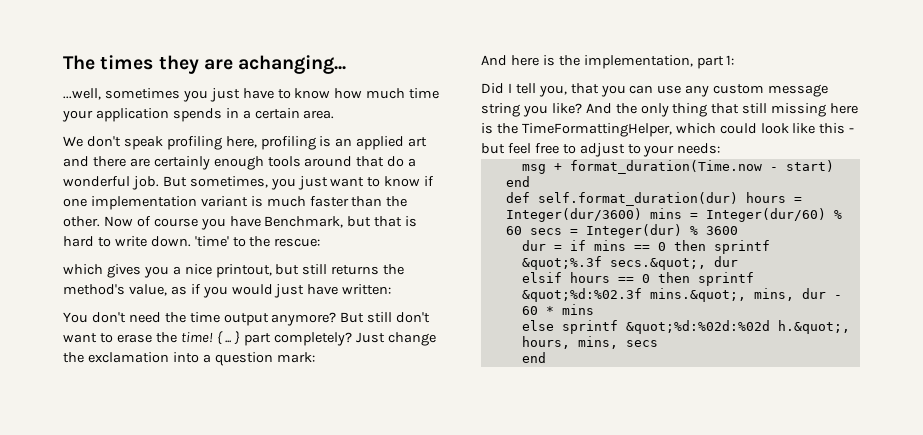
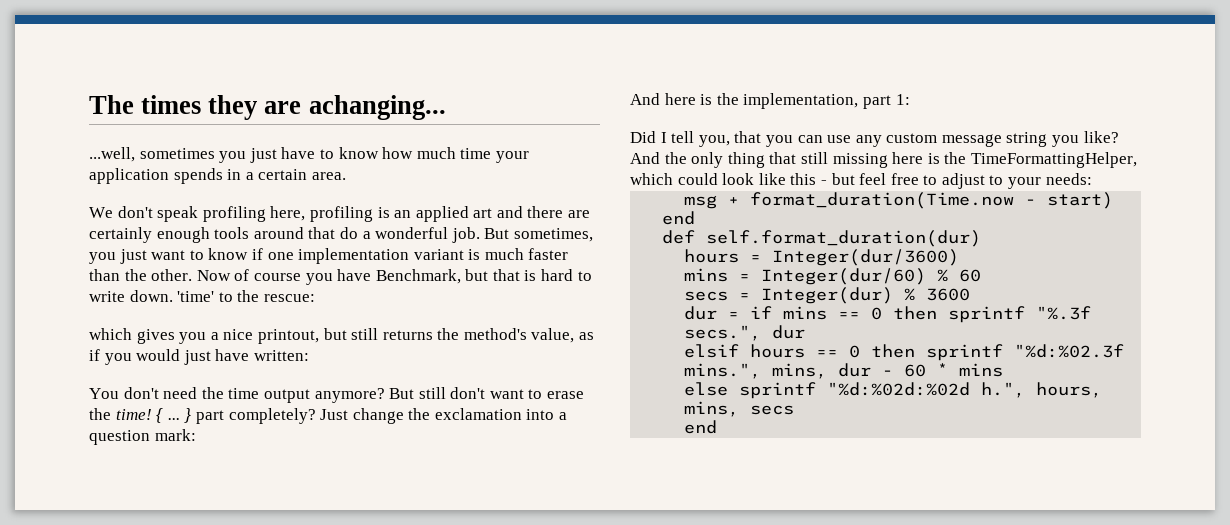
(738, 199) none -> (982, 238) //
(642, 215) none -> (960, 257) //
(522, 230) none -> (982, 275) //
[521,256,706,270] &quot;%.3f secs.&quot;, -> [1036,306,1092,320] [684,325,762,341] "%.3f secs.",
[521,288,746,302] &quot;%d:%02.3f mins.&quot;, -> [1014,344,1125,358] [684,363,762,379] "%d:%02.3f mins.",
[625,320,850,334] &quot;%d:%02d:%02d h.&quot;, -> [827,382,1026,398] "%d:%02d:%02d h.",

